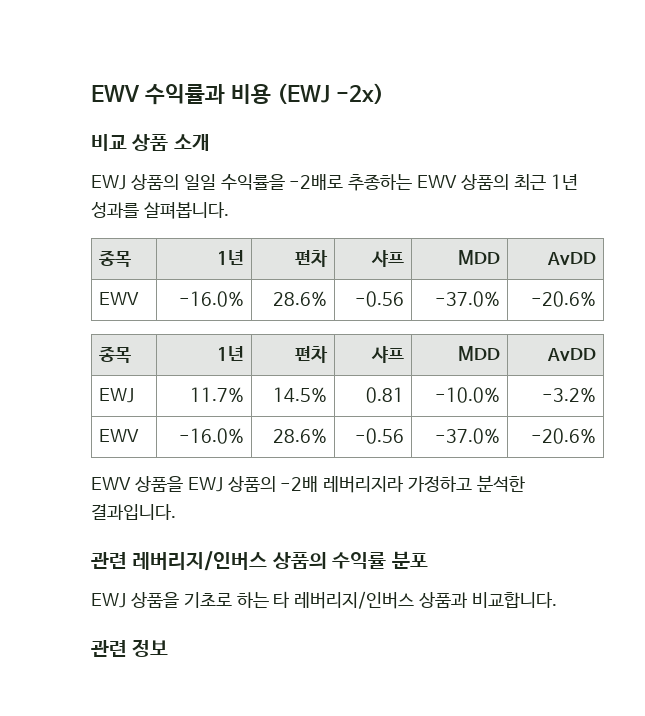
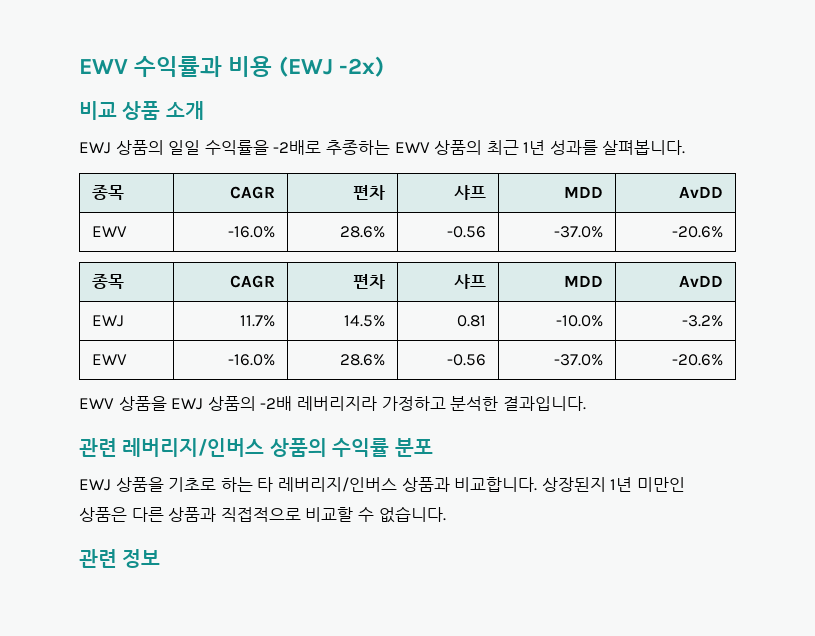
[217,250,245,265] 1년 -> [230,186,276,199] CAGR
[217,346,245,361] 1년 -> [230,275,276,288] CAGR
(558, 600) none -> [541,477,685,492] [79,506,446,523] 상장된지 1년 미만인 상품은 다른 상품과 직접적으로 비교할 수 없습니다.

